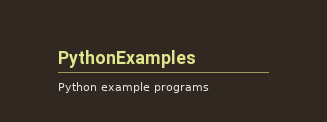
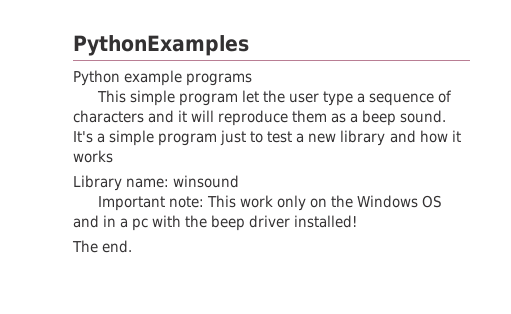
(209, 89) none -> [96,90,452,106] [73,110,447,126] [73,130,461,146] [73,150,113,163] [73,175,240,191] [97,195,442,211] [73,215,358,231] [72,240,133,253] // This simple program let the user type a sequence of characters and it will reproduce them as a beep sound. It's a simple program just to test a new library and how it works // Library name: winsound // Important note: This work only on the Windows OS and in a pc with the beep driver installed! // The end.

